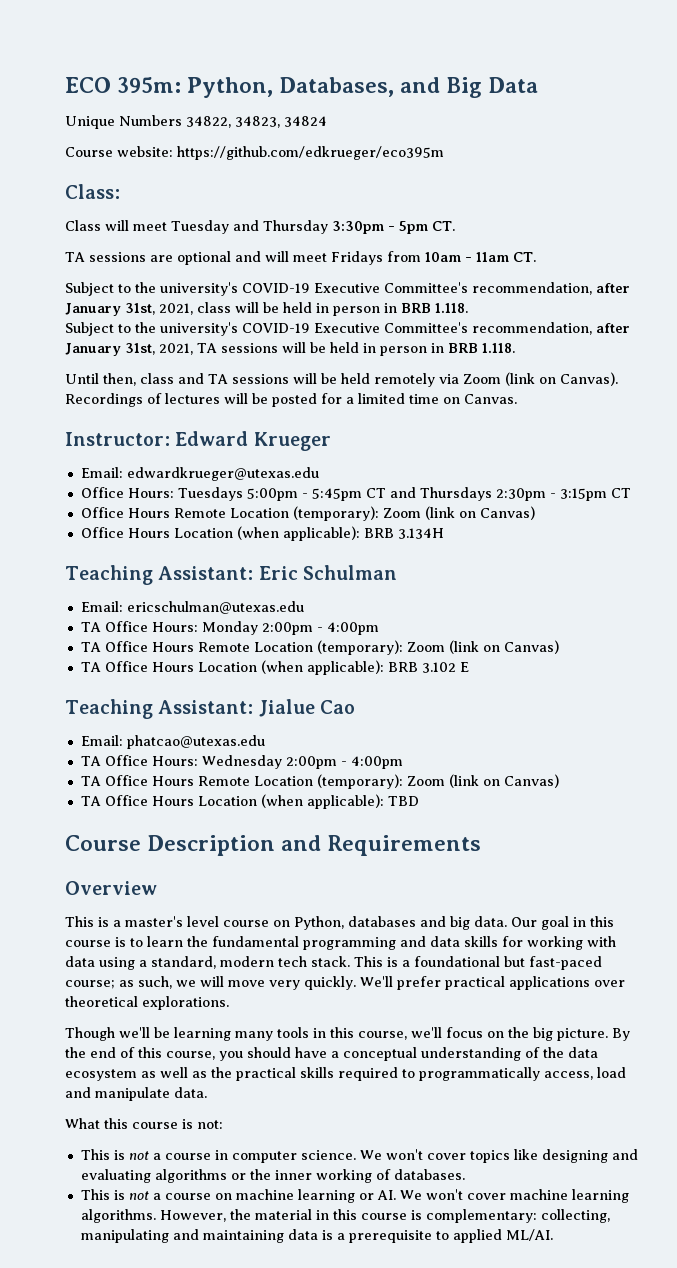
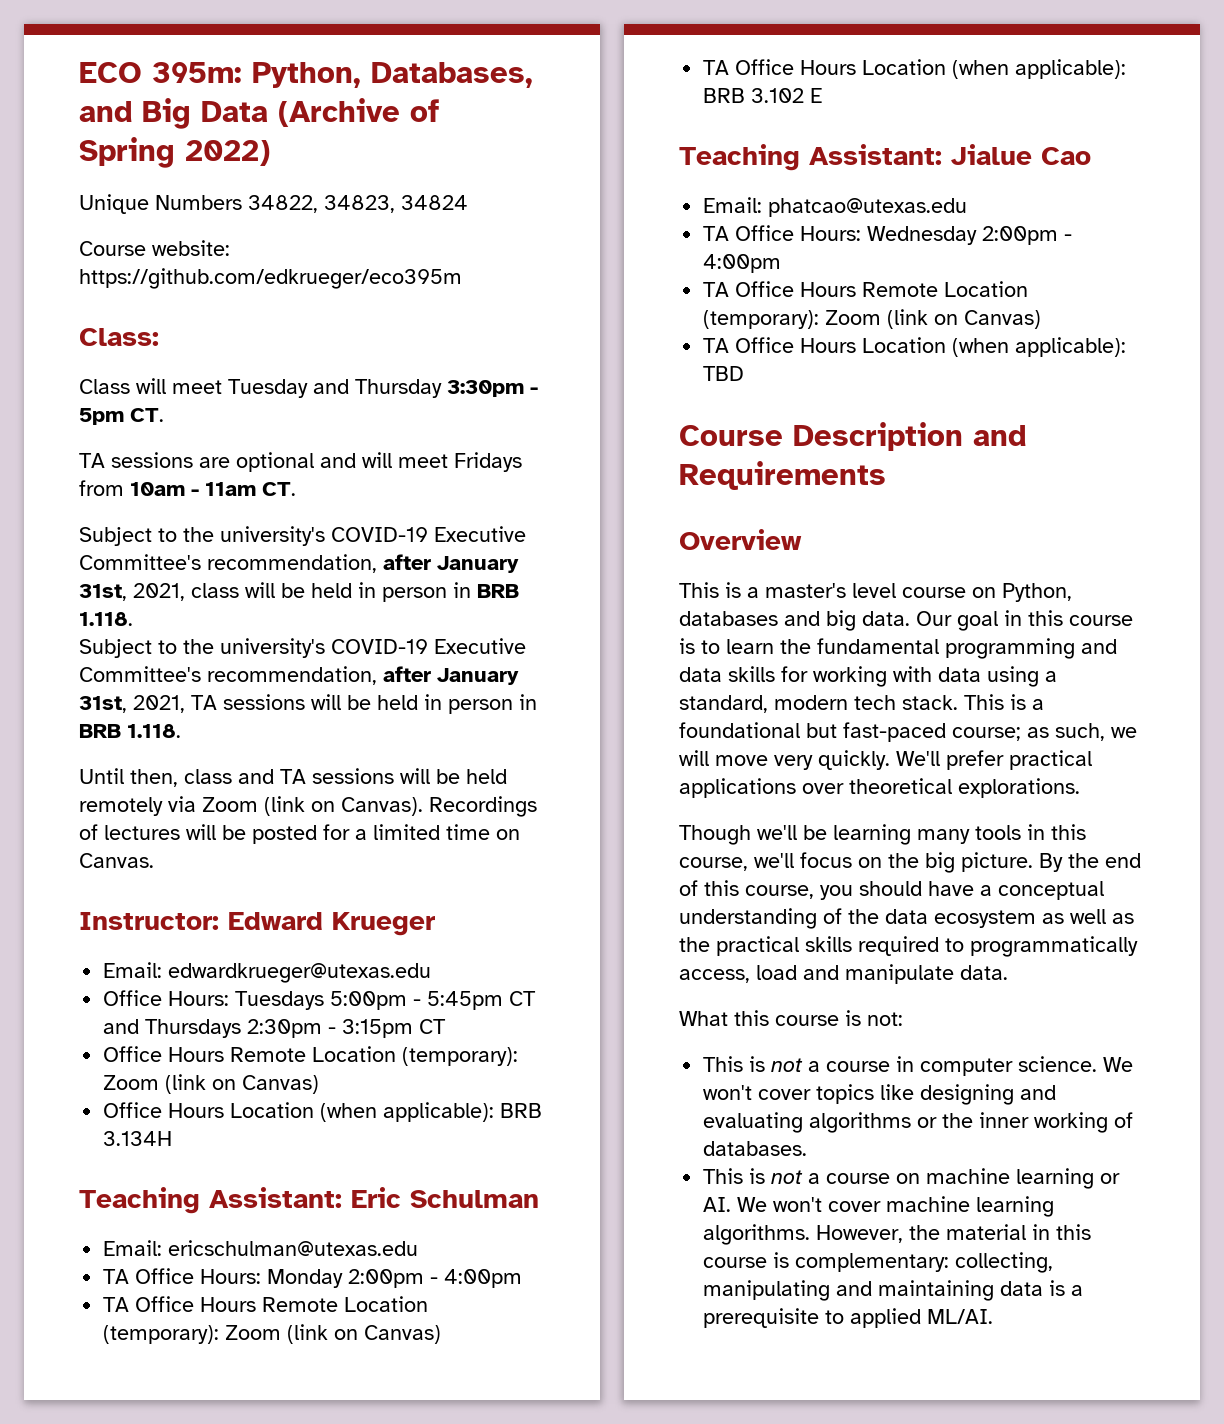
(539, 85) none -> [278,98,439,127] [79,137,270,168] (Archive of Spring 2022)

